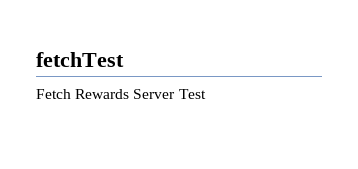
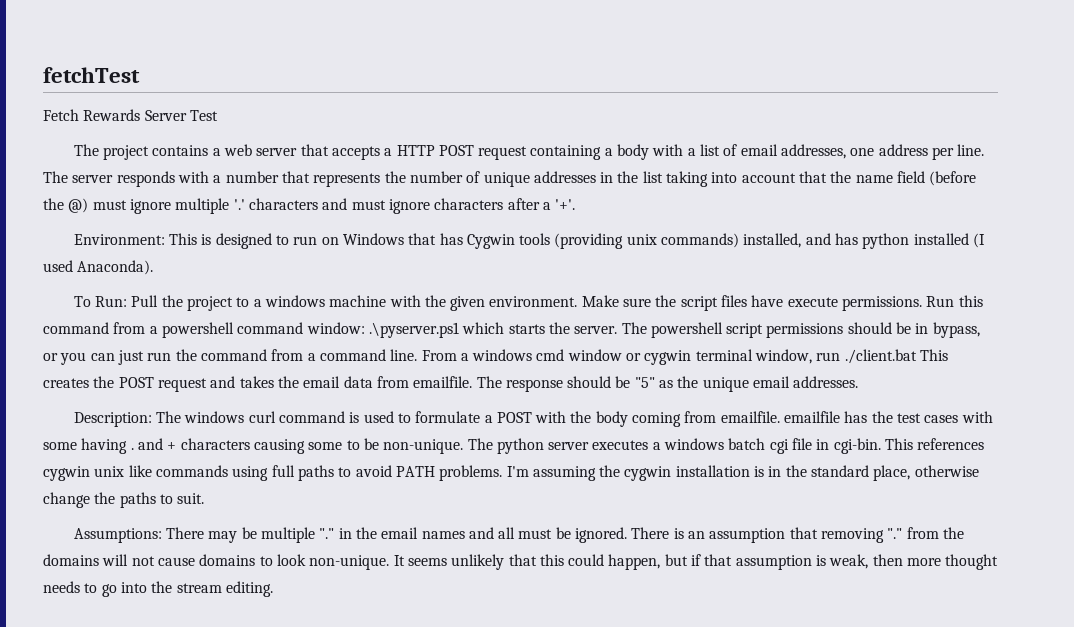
(206, 94) none -> [73,144,985,160] [43,171,977,187] [43,198,576,214] [73,233,986,249] [43,260,154,275] [73,295,983,311] [43,322,980,338] [43,349,949,365] [43,376,859,392] [73,411,993,427] [43,438,985,454] [43,465,979,481] [43,492,205,508] [73,527,964,543] [43,554,999,570] [43,581,273,597] // The project contains a web server that accepts a HTTP POST request containing a body with a list of email addresses, one address per line. The server responds with a number that represents the number of unique addresses in the list taking into account that the name field (before the @) must ignore multiple '.' characters and must ignore characters after a '+'. // Environment: This is designed to run on Windows that has Cygwin tools (providing unix commands) installed, and has python installed (I used Anaconda). // To Run: Pull the project to a windows machine with the given environment. Make sure the script files have execute permissions. Run this command from a powershell command window: .\pyserver.ps1 which starts the server. The powershell script permissions should be in bypass, or you can just run the command from a command line. From a windows cmd window or cygwin terminal window, run ./client.bat This creates the POST request and takes the email data from emailfile. The response should be "5" as the unique email addresses. // Description: The windows curl command is used to formulate a POST with the body coming from emailfile. emailfile has the test cases with some having . and + characters causing some to be non-unique. The python server executes a windows batch cgi file in cgi-bin. This references cygwin unix like commands using full paths to avoid PATH problems. I'm assuming the cygwin installation is in the standard place, otherwise change the paths to suit. // Assumptions: There may be multiple "." in the email names and all must be ignored. There is an assumption that removing "." from the domains will not cause domains to look non-unique. It seems unlikely that this could happen, but if that assumption is weak, then more thought needs to go into the stream editing.

